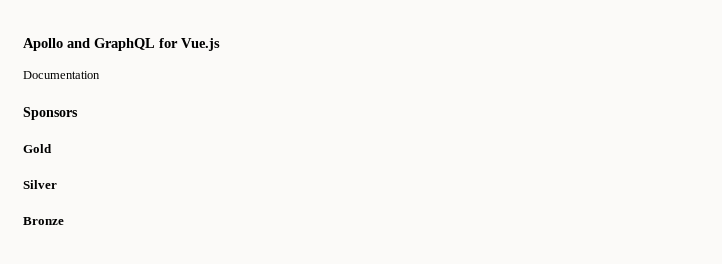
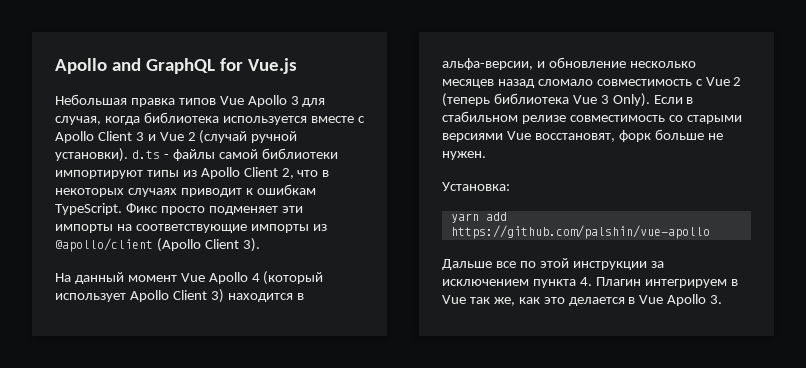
[23,71,100,79] [23,107,78,120] [23,144,52,153] [23,180,57,189] [23,217,64,225] Documentation // Sponsors // Gold // Silver // Bronze -> [55,94,326,107] [55,112,365,125] [55,130,298,144] [55,148,338,162] [55,167,330,179] [55,184,316,197] [55,203,303,215] [55,224,327,233] [55,238,260,252] [55,271,324,285] [55,289,304,303] [442,57,696,70] [442,77,742,88] [442,93,694,107] [442,111,742,124] [442,129,723,142] [442,151,486,160] [442,182,510,191] [450,212,507,223] [450,225,710,239] [442,258,664,270] [442,277,738,288] [442,294,723,306] Небольшая правка типов Vue Apollo 3 для случая, когда библиотека используется вместе с Apollo Client 3 и Vue 2 (случай ручной установки). d.ts - файлы самой библиотеки импортируют типы из Apollo Client 2, что в некоторых случаях приводит к ошибкам TypeScript. Фикс просто подменяет эти импорты на соответствующие импорты из @apollo/client (Apollo Client 3). // На данный момент Vue Apollo 4 (который использует Apollo Client 3) находится в альфа-версии, и обновление несколько месяцев назад сломало совместимость с Vue 2 (теперь библиотека Vue 3 Only). Если в стабильном релизе совместимость со старыми версиями Vue восстановят, форк больше не нужен. // Установка: // yarn add https://github.com/palshin/vue-apollo // Дальше все по этой инструкции за исключением пункта 4. Плагин интегрируем в Vue так же, как это делается в Vue Apollo 3.

